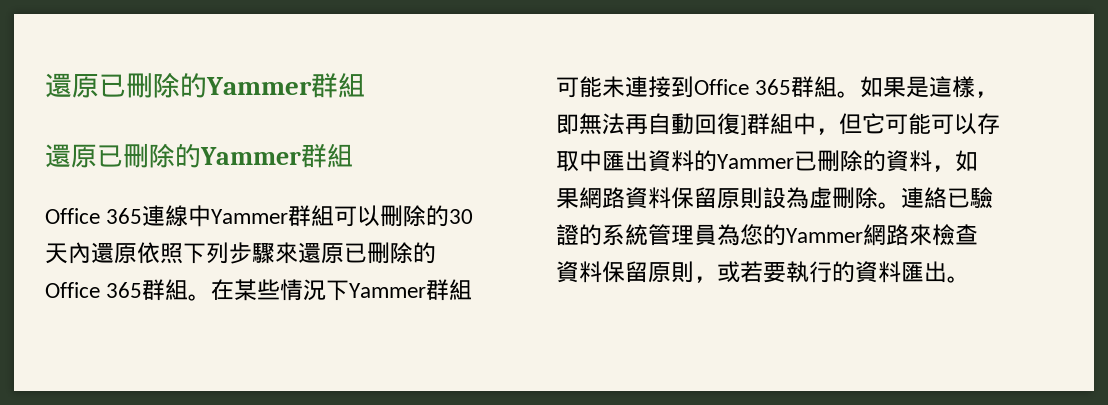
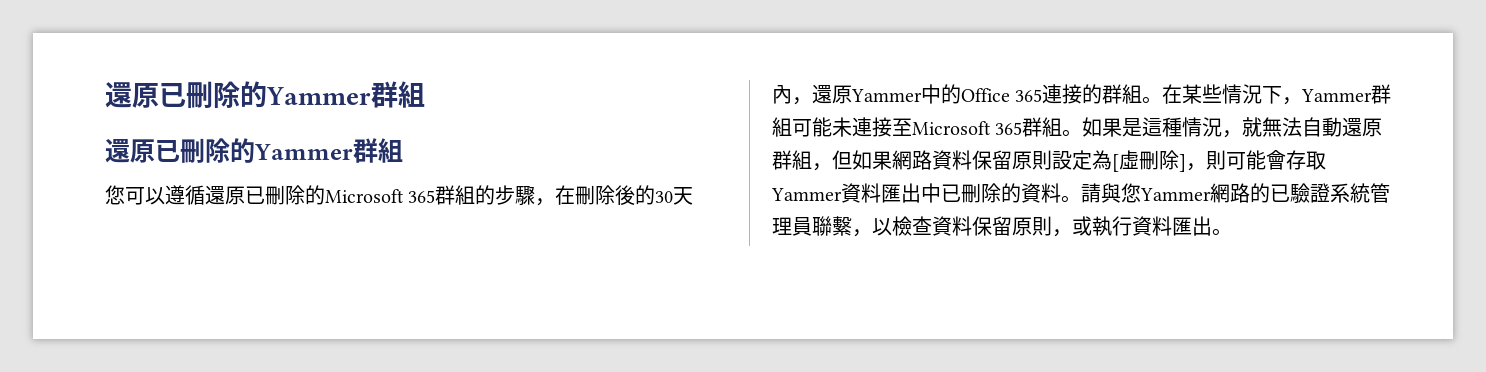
[45,205,474,227] [45,242,413,264] Office 365連線中Yammer群組可以刪除的30天內還原依照下列步驟來還原已刪除 -> [105,185,694,206] [772,84,941,105] 您可以遵循還原已刪除的Microsoft 365群組的步驟，在刪除後的30天內，還原Yammer中
(143, 290) none -> [1042,84,1103,104] 連接的
(350, 290) none -> [1282,97,1303,105] ，
[671,76,749,98] 到Office -> [892,118,991,136] 至Microsoft
[952,76,999,98] [556,113,1000,135] [556,150,955,172] 樣，即無法再自動回復]群組中，但它可能可以存取中匯出資料的Yammer已刪除的資料， -> [1162,117,1383,138] [772,150,852,171] 種情況，就無法自動還原群組，但
[786,187,993,209] [556,224,932,246] 為虛刪除。連絡已驗證的系統管理員為您的Yammer網路來 -> [1072,150,1326,172] [771,183,1390,204] [772,216,892,237] 定為[虛刪除]，則可能會存取Yammer資料匯出中已刪除的資料。請與您Yammer網路的已驗證系統管理員聯繫，以
[740,261,855,283] 若要執行的 -> [1092,216,1132,236] 執行

